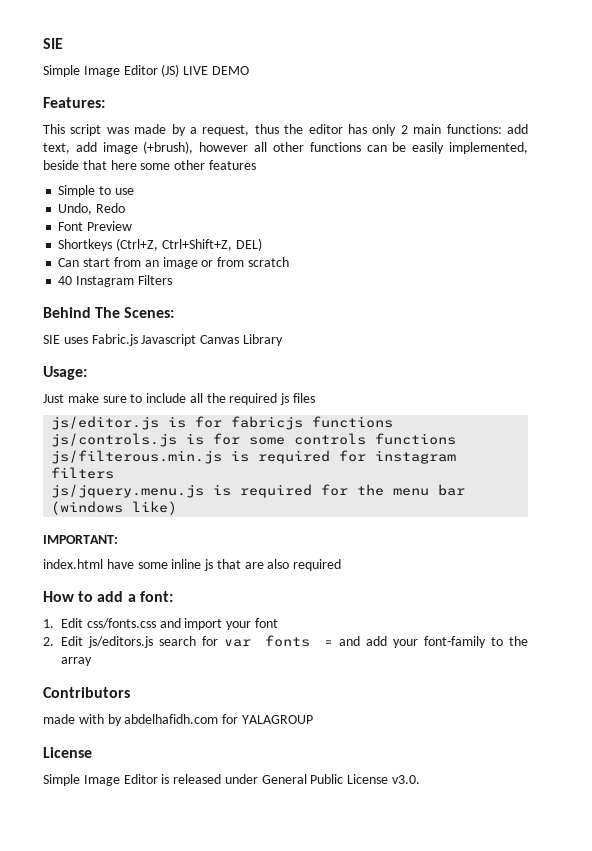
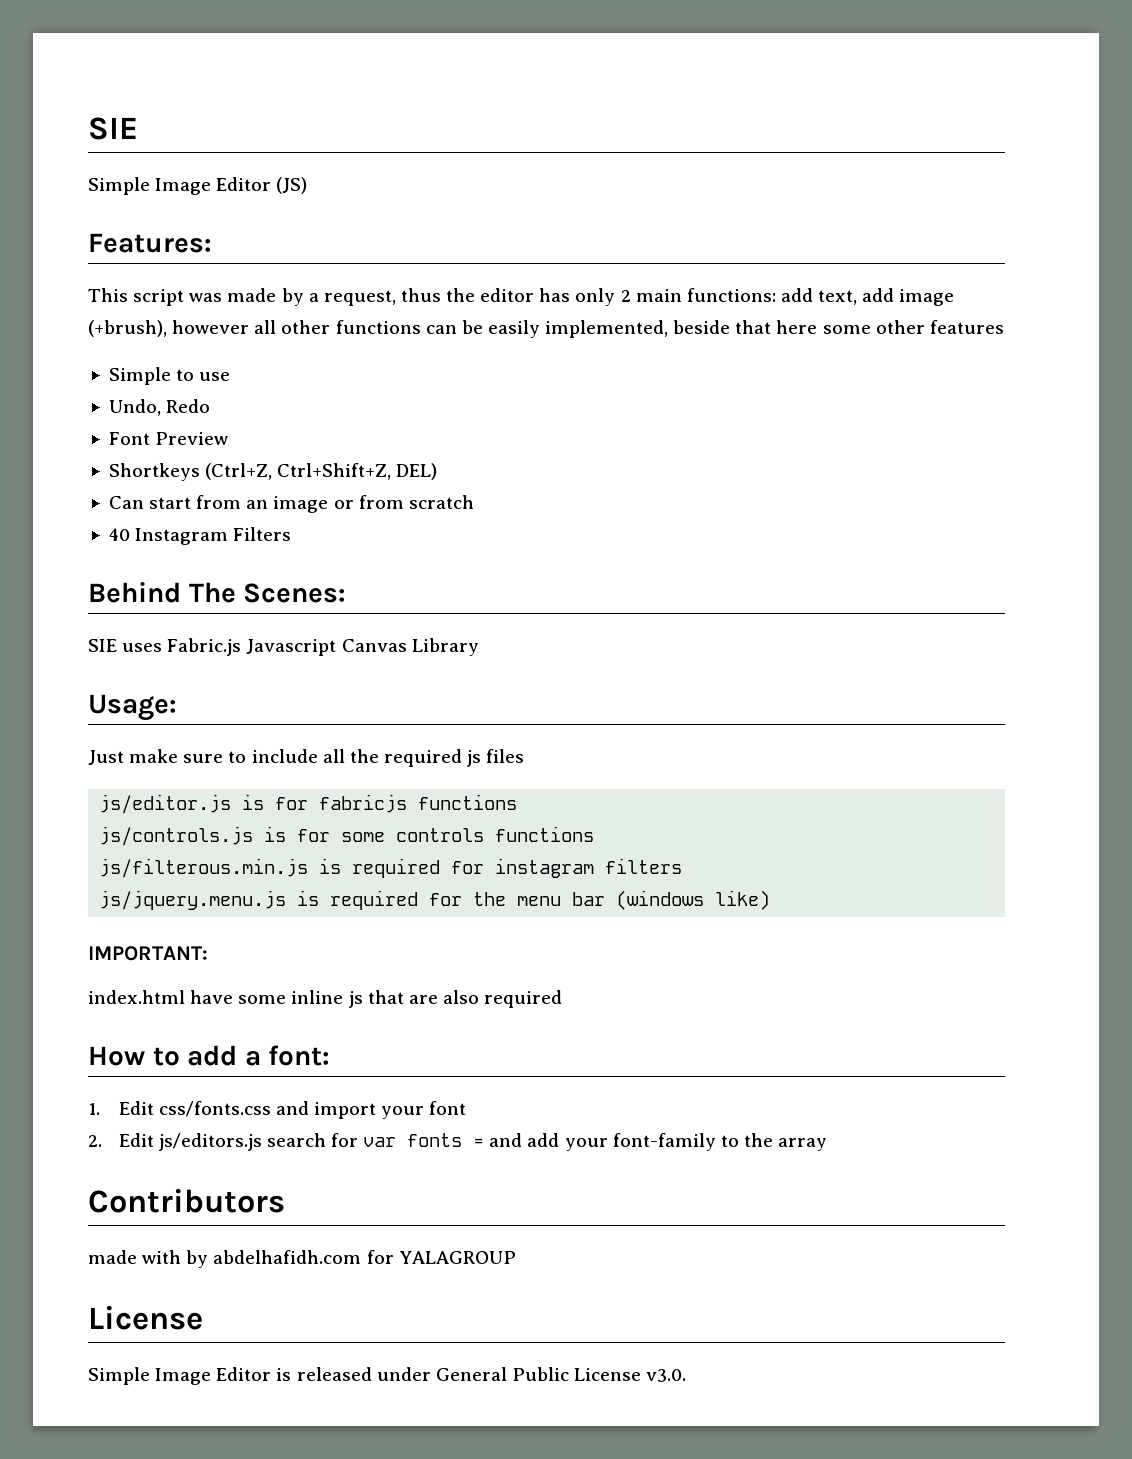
[183,66,249,75] LIVE DEMO -> (308, 185) none

